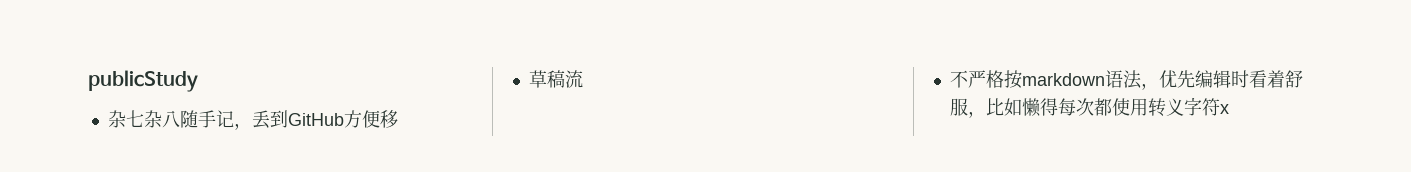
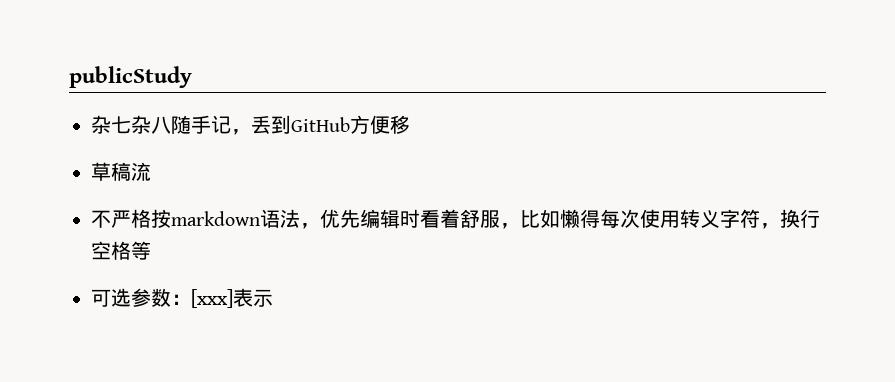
[1093,98,1112,116] 都 -> (640, 218) none
[1219,104,1229,114] x -> [760,209,820,229] [91,241,151,260] [91,288,273,308] ，换行空格等 // 可选参数：[xxx]表示

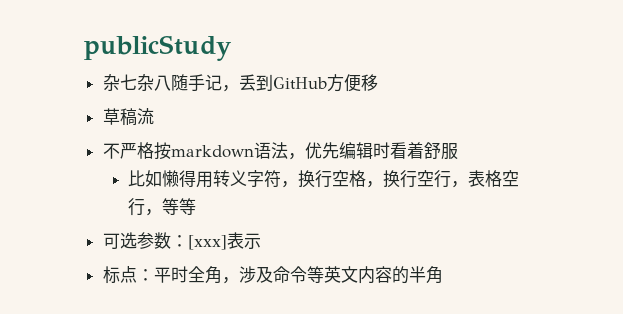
[500,223,520,229] ， -> (458, 151) //
[600,209,660,228] 每次使 -> (197, 178) none
(131, 250) none -> [366,170,520,188] [128,198,180,216] ，换行空行，表格空行，等
(273, 298) none -> [102,266,443,284] // 标点：平时全角，涉及命令等英文内容的半角

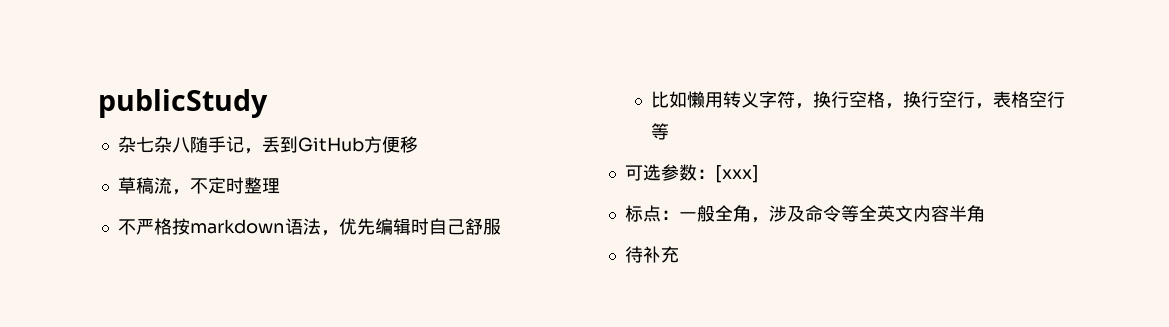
(154, 116) none -> [171,177,280,195] ，不定时整理
[389,142,424,159] 看着 -> [428,218,465,235] 自己
[179,170,197,187] 得 -> (706, 99) none
[145,198,180,216] ，等 -> (1066, 99) none
[226,232,261,249] 表示 -> (759, 174) none
[153,266,188,283] 平时 -> [678,205,715,222] 一般
(324, 274) none -> [858,205,877,221] 全
[391,266,409,284] 的 -> (949, 213) none
(443, 275) none -> [624,246,679,263] // 待补充

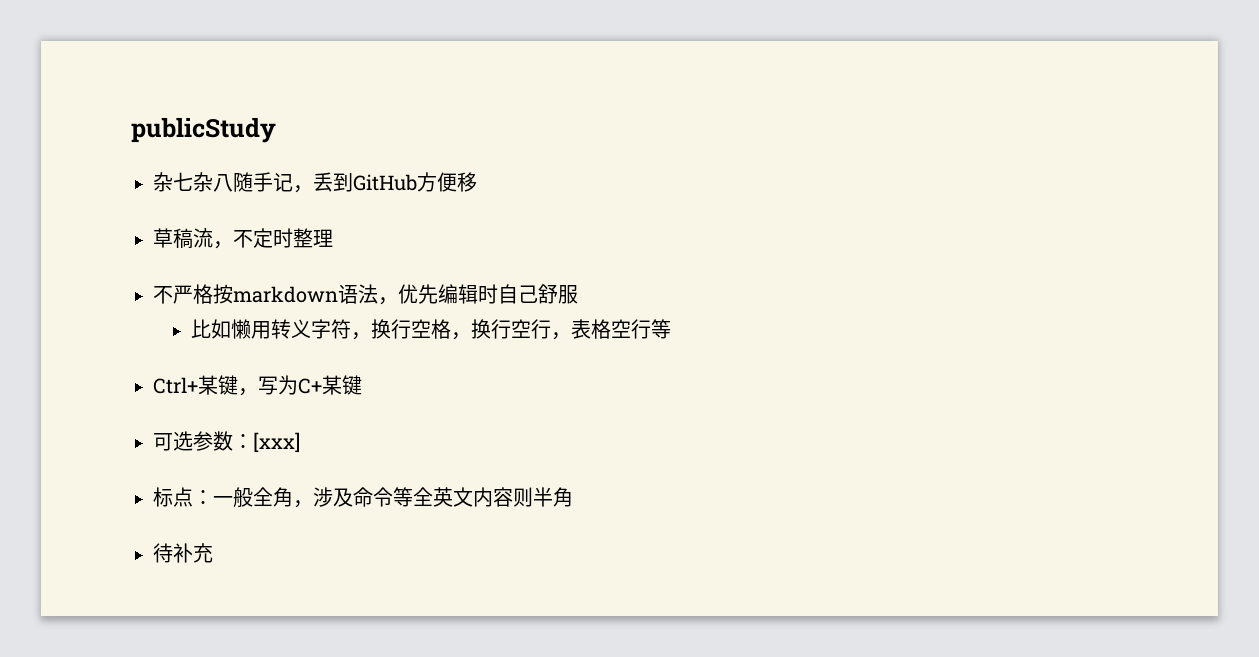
(670, 131) none -> [153,375,362,396] // Ctrl+某键，写为C+某键
(949, 213) none -> [513,487,533,507] 则

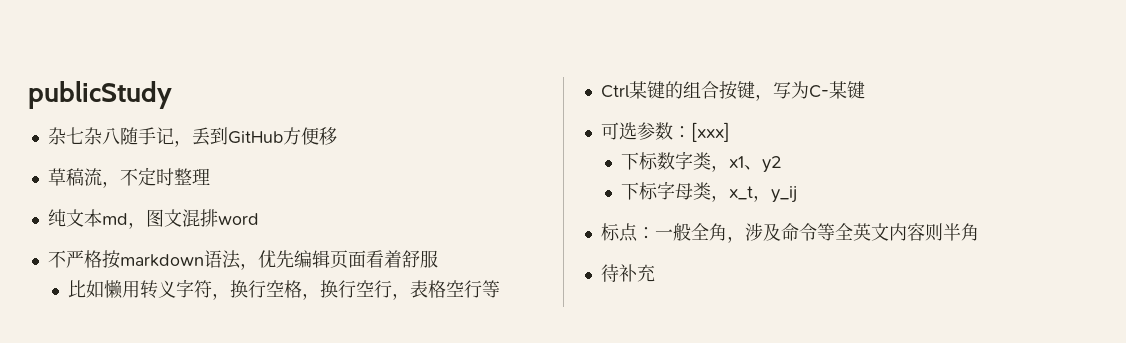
(333, 238) none -> [47,209,259,229] // 纯文本md，图文混排word
[478,284,538,304] 时自己 -> [329,250,402,269] 页面看着
[153,375,322,396] Ctrl+某键，写为C+ -> [600,81,829,101] Ctrl某键的组合按键，写为C-
(300, 442) none -> [621,151,782,173] [621,181,798,203] // 下标数字类，x1、y2 // 下标字母类，x_t，y_ij

